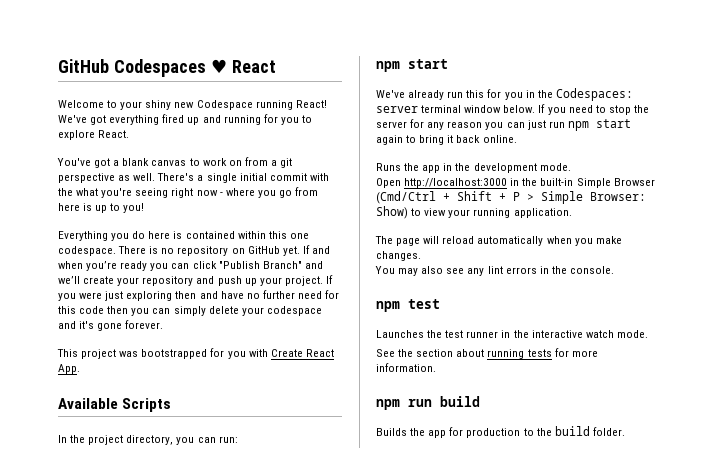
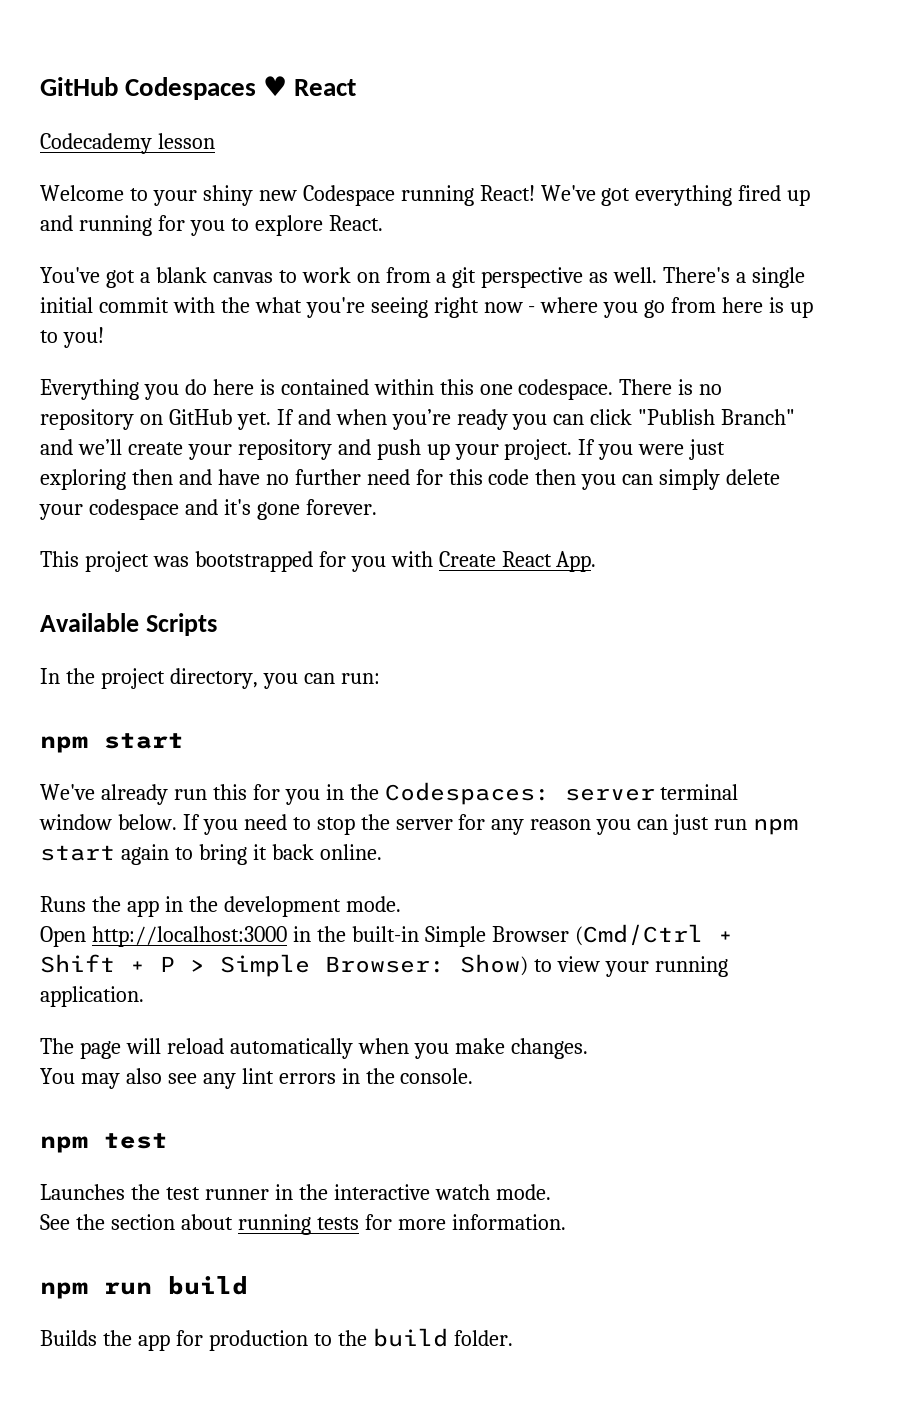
(276, 66) none -> [40,133,215,154] // Codecademy lesson

